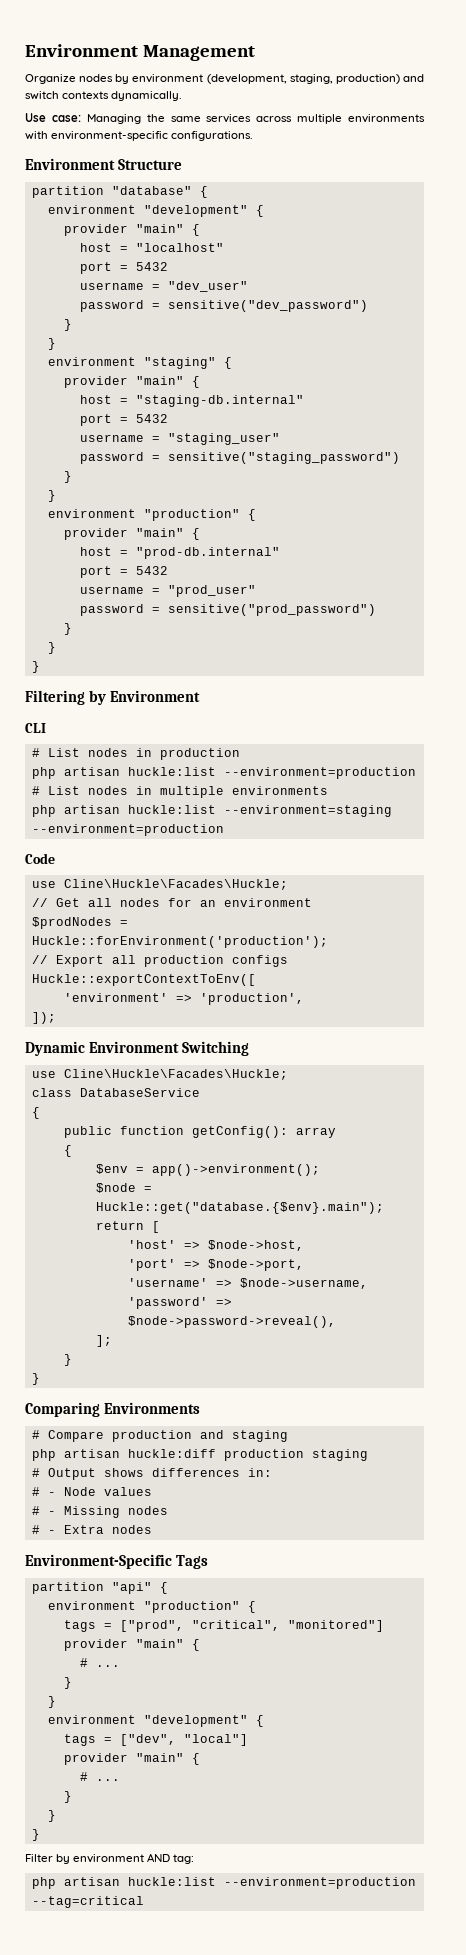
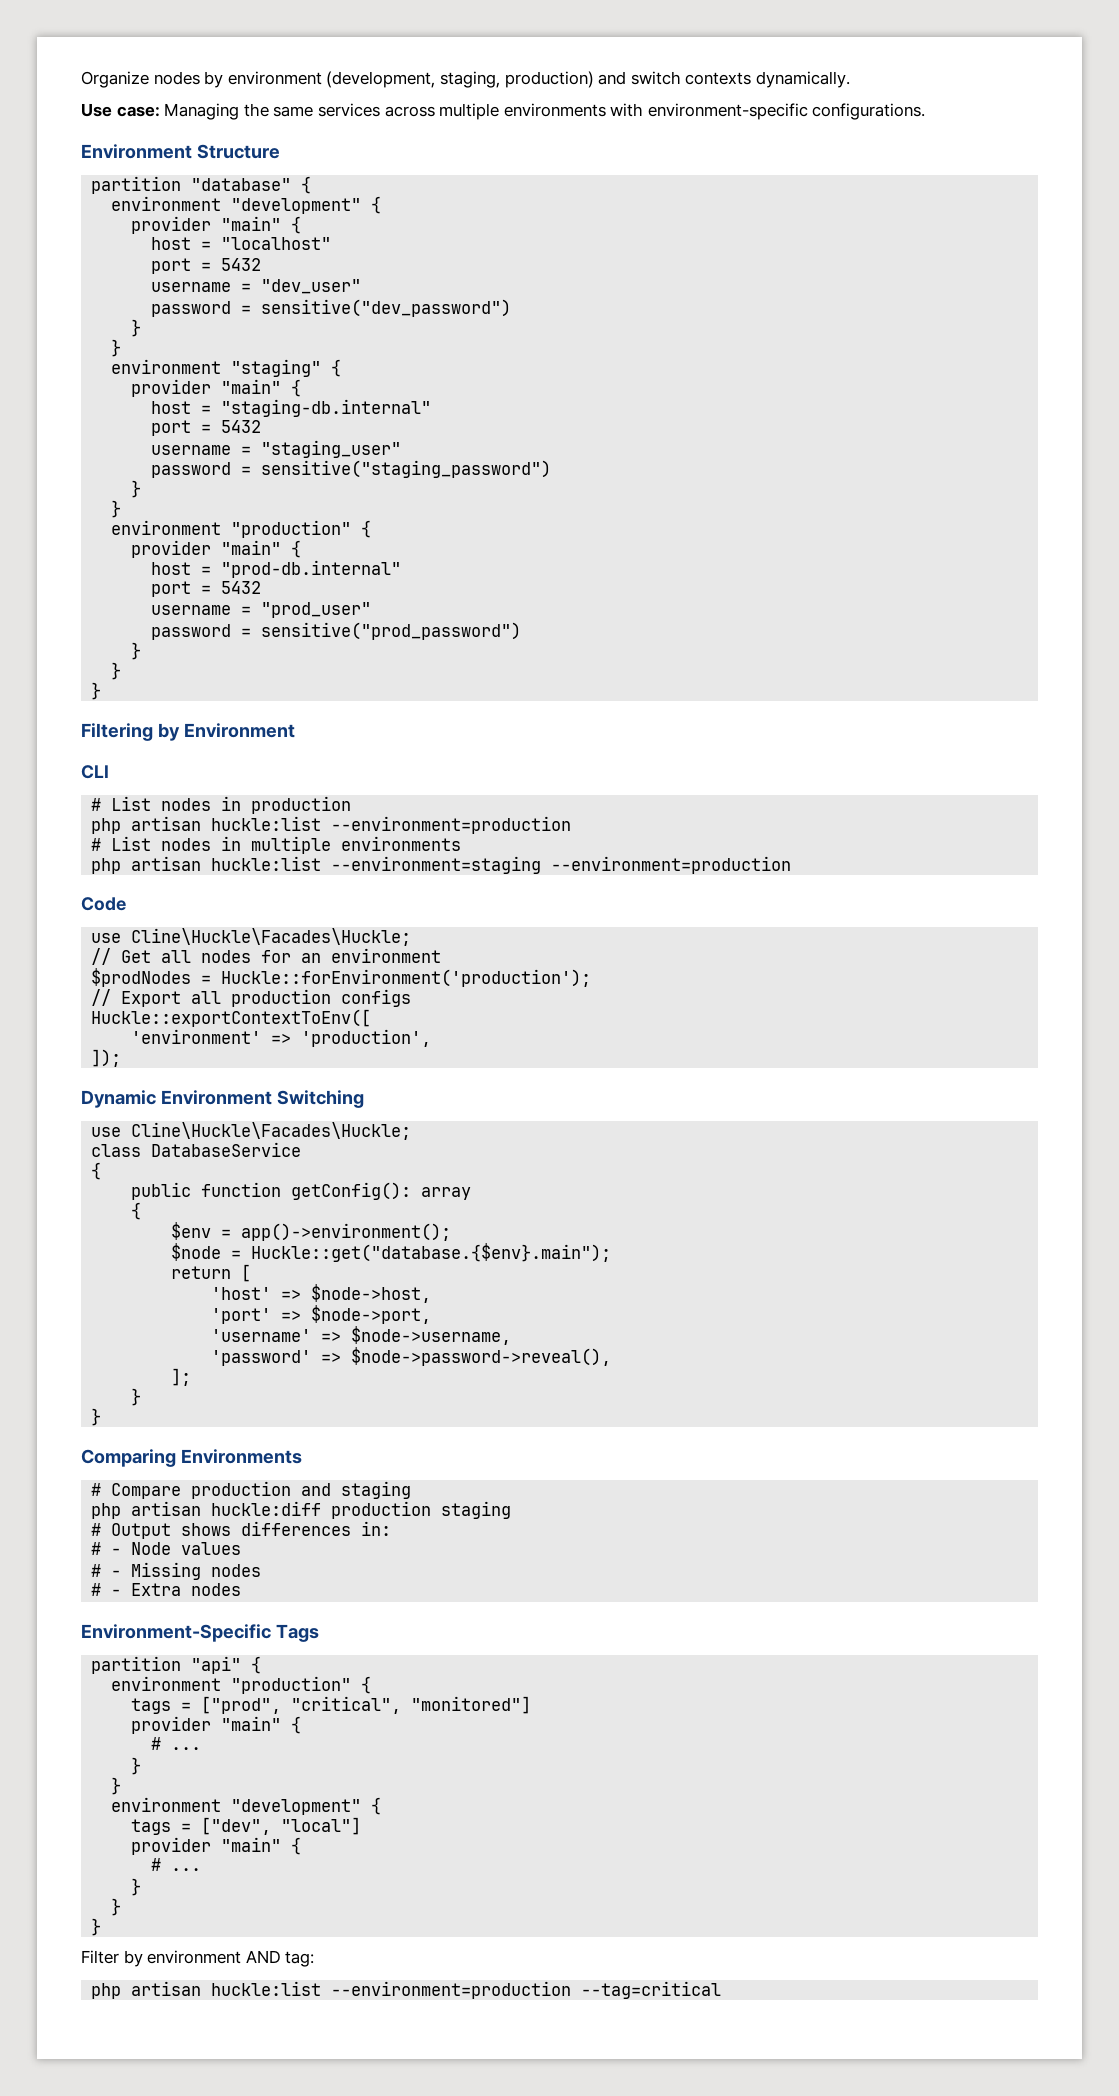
[25,44,256,61] Environment Management // -> (81, 79) none

